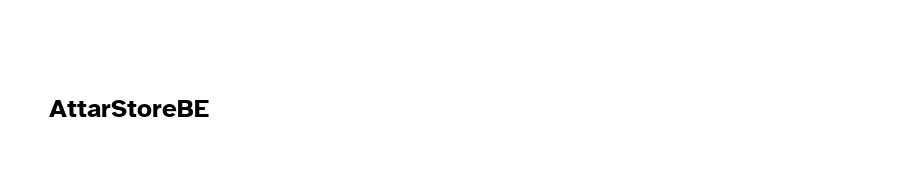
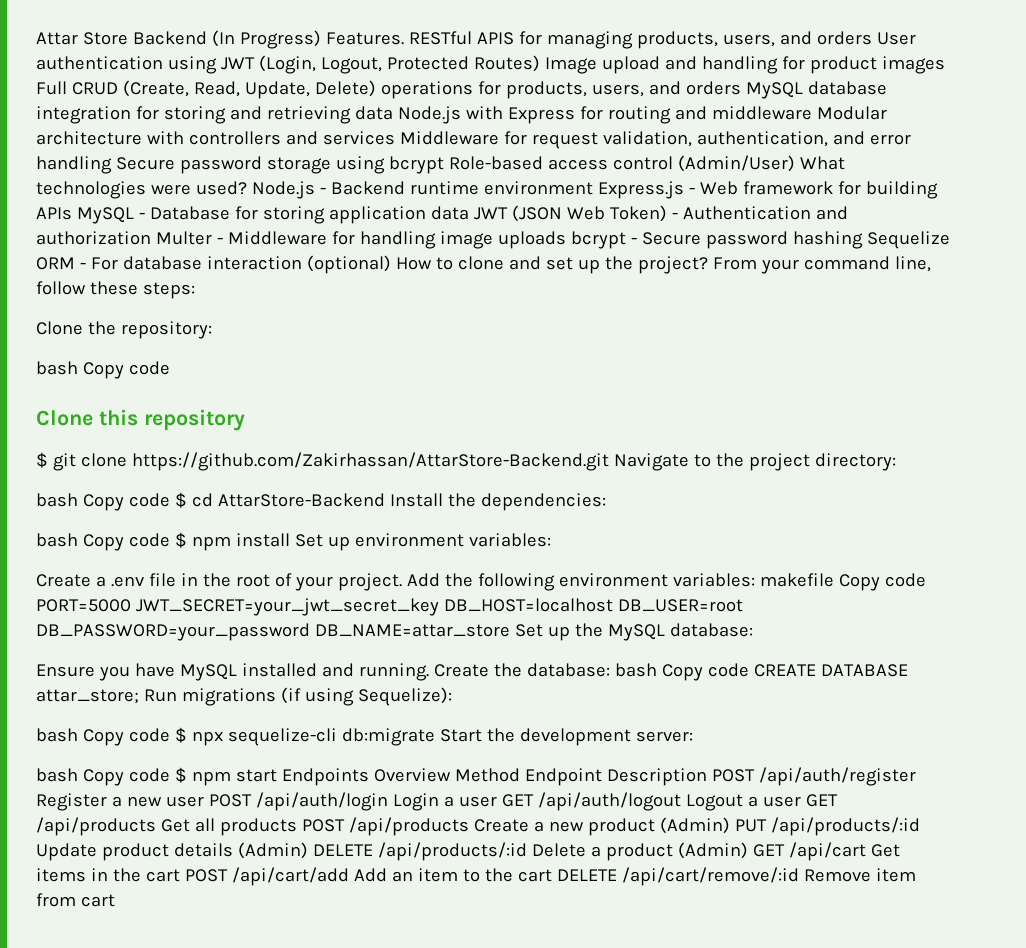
[49,100,209,117] AttarStoreBE -> [36,30,916,49] [36,55,945,74] [36,80,887,99] [36,106,887,124] [36,131,911,149] [36,155,845,174] [36,181,938,199] [36,205,848,224] [36,231,950,249] [36,255,931,274] [36,281,195,299] [36,321,212,339] [36,361,170,379] [36,409,245,431] [36,452,896,471] [36,492,606,511] [36,532,551,551] [36,573,926,591] [36,598,743,616] [36,623,753,641] [36,663,908,681] [36,687,452,706] [36,727,693,746] [36,767,916,786] [36,792,838,811] [36,817,920,836] [36,842,900,861] [36,867,916,886] [36,893,115,907] Attar Store Backend (In Progress) Features. RESTful APIS for managing products, users, and orders User authentication using JWT (Login, Logout, Protected Routes) Image upload and handling for product images Full CRUD (Create, Read, Update, Delete) operations for products, users, and orders MySQL database integration for storing and retrieving data Node.js with Express for routing and middleware Modular architecture with controllers and services Middleware for request validation, authentication, and error handling Secure password storage using bcrypt Role-based access control (Admin/User) What technologies were used? Node.js - Backend runtime environment Express.js - Web framework for building APIs MySQL - Database for storing application data JWT (JSON Web Token) - Authentication and authorization Multer - Middleware for handling image uploads bcrypt - Secure password hashing Sequelize ORM - For database interaction (optional) How to clone and set up the project? From your command line, follow these steps: // Clone the repository: // bash Copy code // Clone this repository // $ git clone https://github.com/Zakirhassan/AttarStore-Backend.git Navigate to the project directory: // bash Copy code $ cd AttarStore-Backend Install the dependencies: // bash Copy code $ npm install Set up environment variables: // Create a .env file in the root of your project. Add the following environment variables: makefile Copy code PORT=5000 JWT_SECRET=your_jwt_secret_key DB_HOST=localhost DB_USER=root DB_PASSWORD=your_password DB_NAME=attar_store Set up the MySQL database: // Ensure you have MySQL installed and running. Create the database: bash Copy code CREATE DATABASE attar_store; Run migrations (if using Sequelize): // bash Copy code $ npx sequelize-cli db:migrate Start the development server: // bash Copy code $ npm start Endpoints Overview Method Endpoint Description POST /api/auth/register Register a new user POST /api/auth/login Login a user GET /api/auth/logout Logout a user GET /api/products Get all products POST /api/products Create a new product (Admin) PUT /api/products/:id Update product details (Admin) DELETE /api/products/:id Delete a product (Admin) GET /api/cart Get items in the cart POST /api/cart/add Add an item to the cart DELETE /api/cart/remove/:id Remove item from cart

